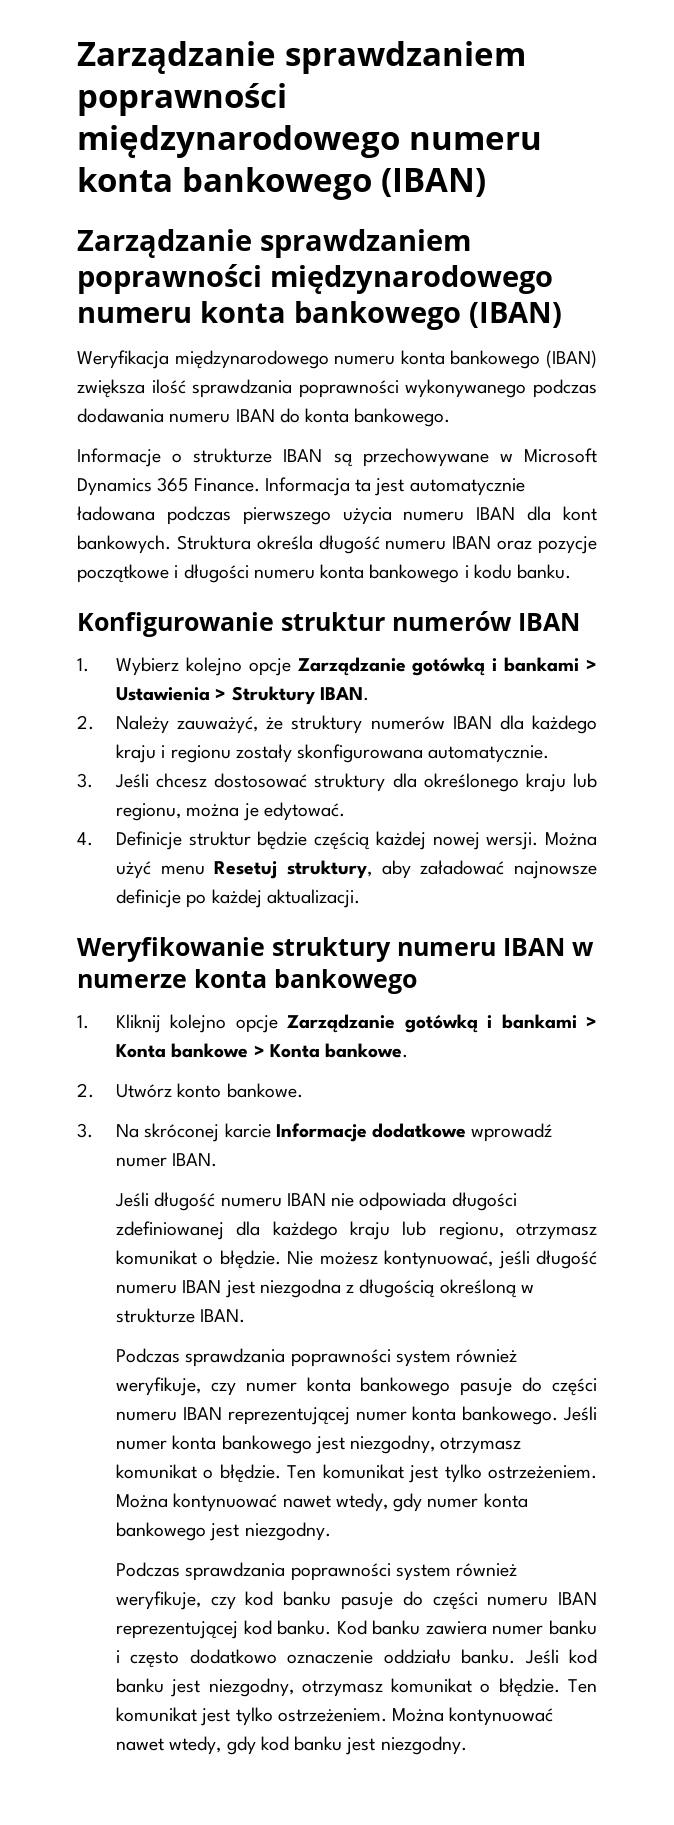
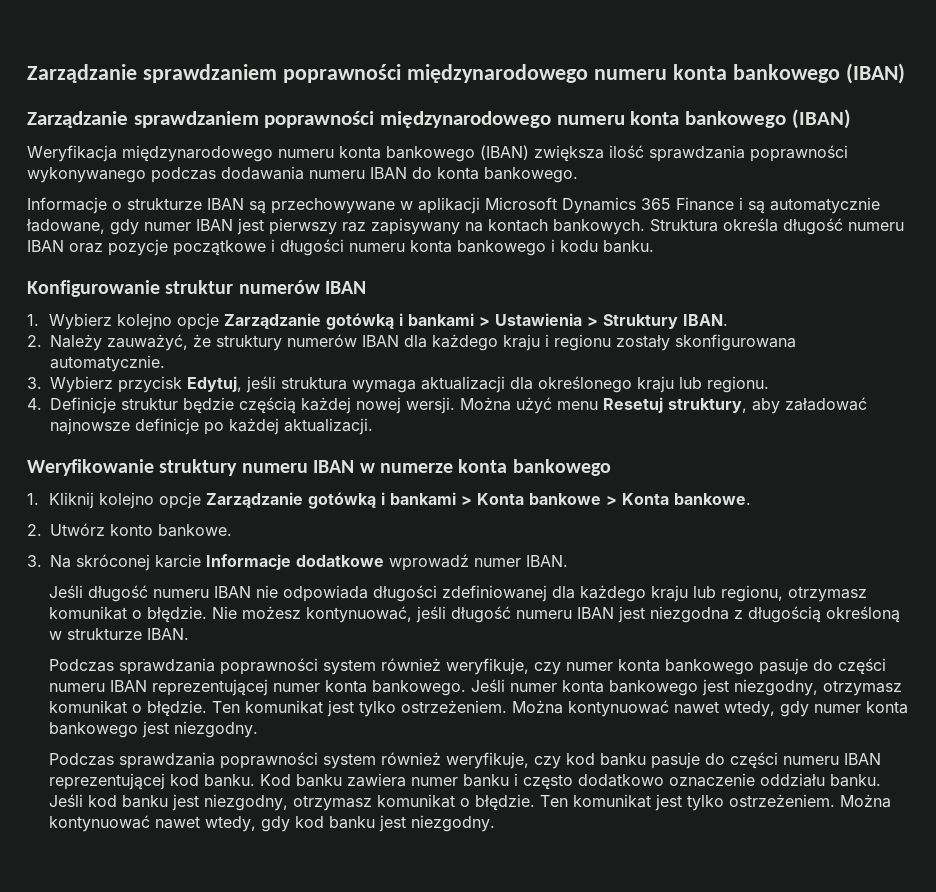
(513, 458) none -> [418,197,480,214] aplikacji
[193,477,525,496] [77,506,597,525] Finance. Informacja ta jest automatycznie ładowana podczas pierwszego użycia numeru IBAN dla kont -> [676,197,880,214] [26,218,548,235] Finance i są automatycznie ładowane, gdy numer IBAN jest pierwszy raz zapisywany na kontach
[114,773,597,792] [115,802,345,821] Jeśli chcesz dostosować struktury dla określonego kraju lub regionu, można je edytować. -> [50,376,769,393] Wybierz przycisk Edytuj, jeśli struktura wymaga aktualizacji dla określonego kraju lub regionu.

